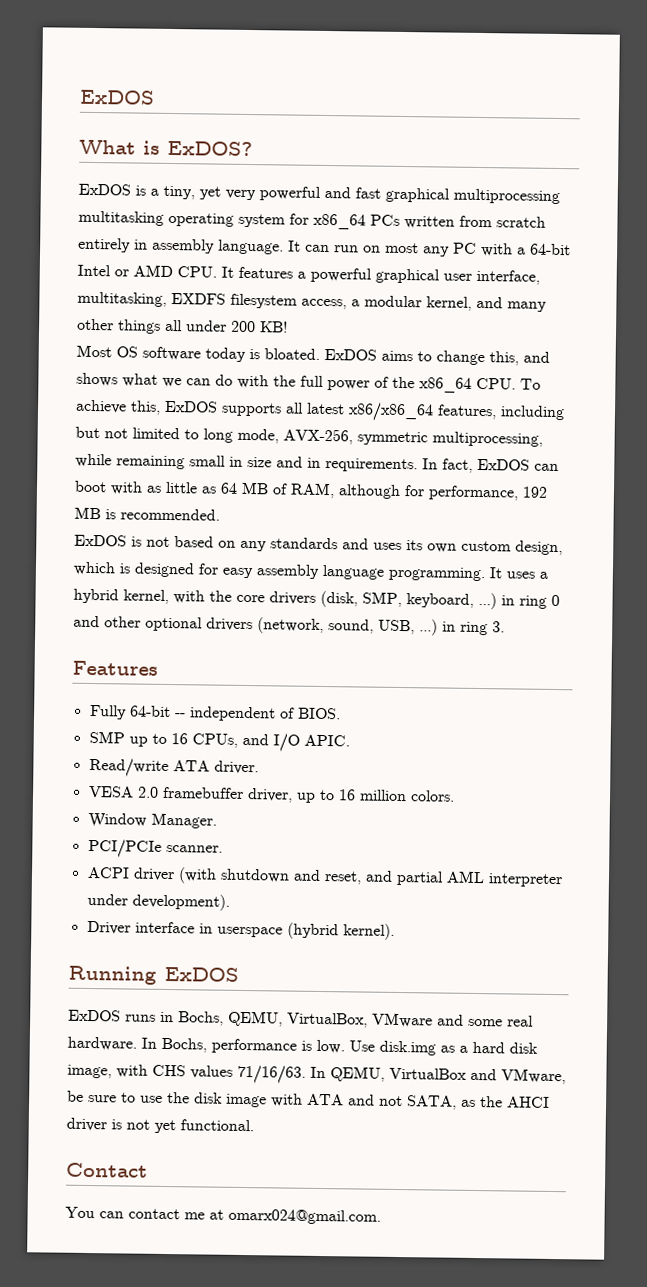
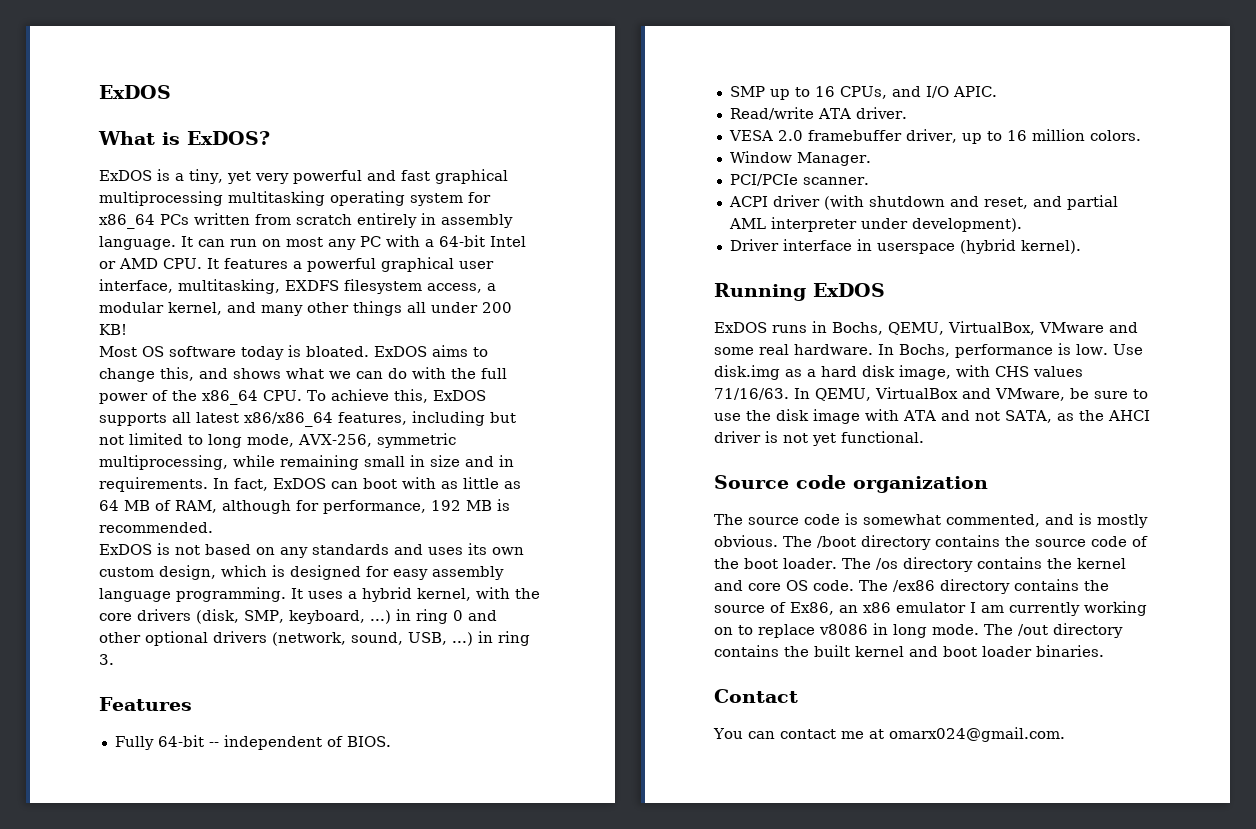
(254, 1125) none -> [714,475,988,493] [714,513,1148,528] [714,535,1148,550] [714,557,1126,572] [714,579,1109,594] [714,601,1147,616] [714,623,1123,638] [714,645,1104,657] // Source code organization // The source code is somewhat commented, and is mostly obvious. The /boot directory contains the source code of the boot loader. The /os directory contains the kernel and core OS code. The /ex86 directory contains the source of Ex86, an x86 emulator I am currently working on to replace v8086 in long mode. The /out directory contains the built kernel and boot loader binaries.

